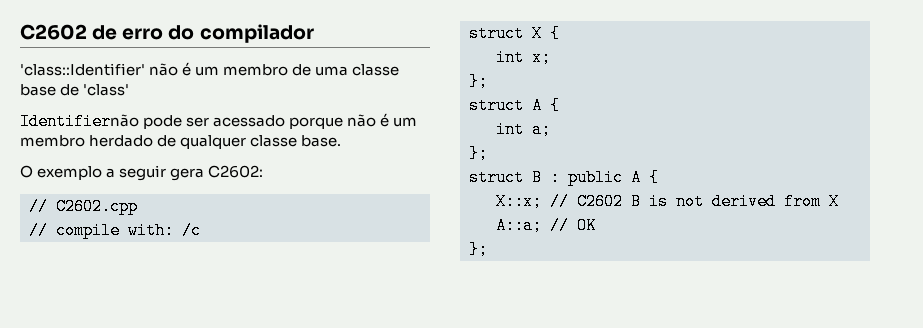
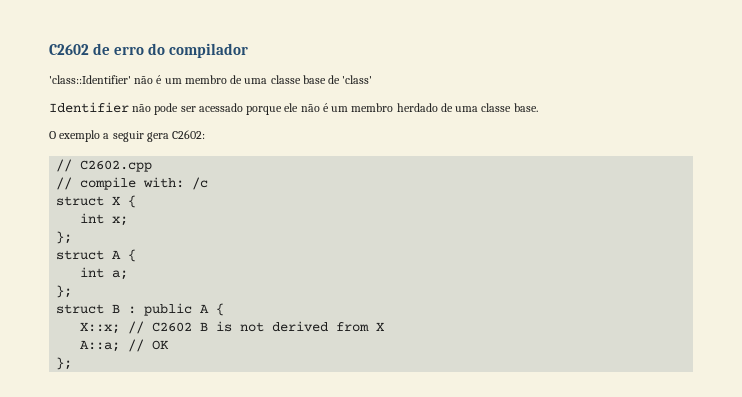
[20,113,139,130] Identifiernão -> [49,102,152,113] Identifier não
(344, 123) none -> [284,103,299,112] ele
[180,135,247,149] qualquer -> [455,106,479,112] uma

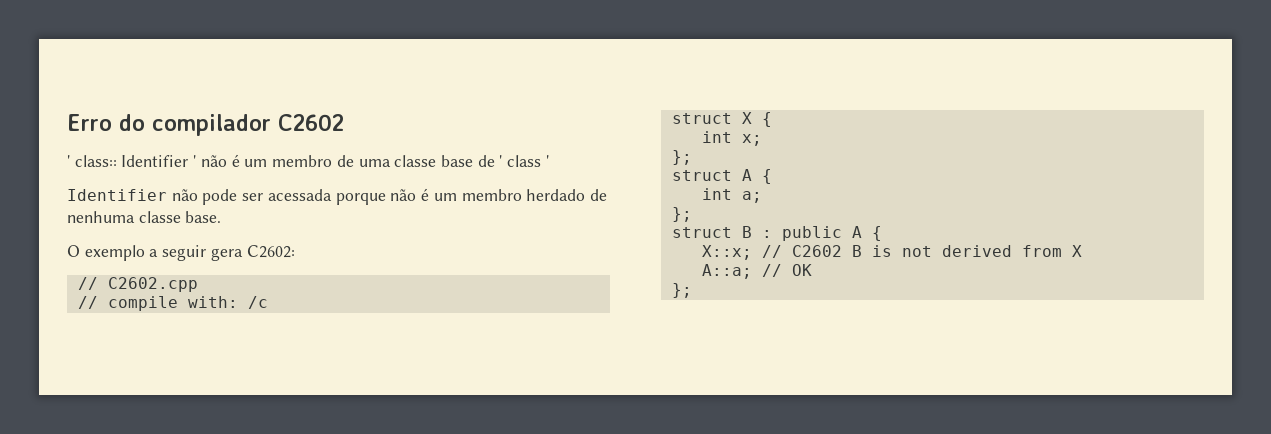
[49,43,145,55] C2602 de erro -> [67,114,112,131] Erro
[49,75,131,84] // 'class::Identifier' -> [278,114,344,131] [67,155,197,167] C2602 // ' class:: Identifier '
[342,75,373,84] 'class' -> [499,155,549,167] ' class '
[198,103,299,115] acessado porque ele -> [267,189,386,205] acessada porque
[455,106,479,112] uma -> [67,211,135,223] nenhuma

